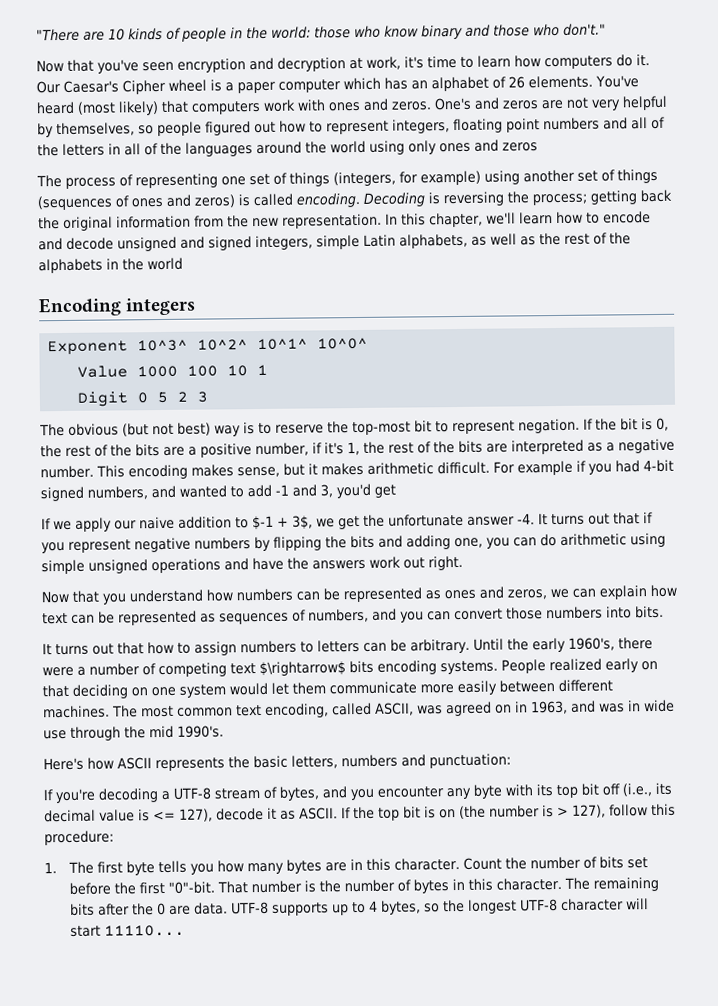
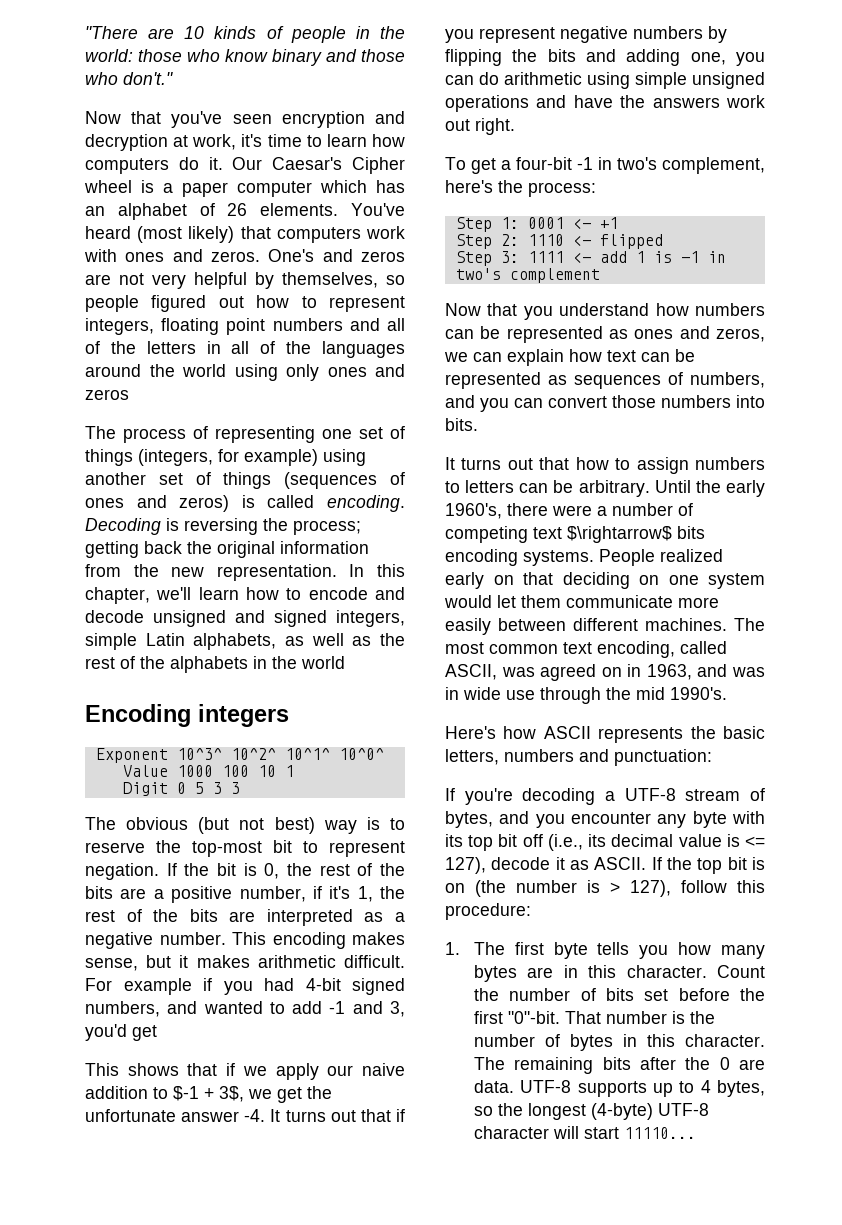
[177,391,189,402] 2 -> [212,782,222,794] 3
[41,518,51,530] If -> [85,1063,236,1076] This shows that if
(463, 563) none -> [445,157,765,174] [445,180,596,197] [455,217,618,232] [455,234,663,249] [455,251,726,266] [455,268,600,283] // To get a four-bit -1 in two's complement, here's the process: // Step 1: 0001 <- +1 // Step 2: 1110 <- flipped // Step 3: 1111 <- add 1 is -1 in two's complement
(518, 906) none -> [590,1103,653,1120] (4-byte)

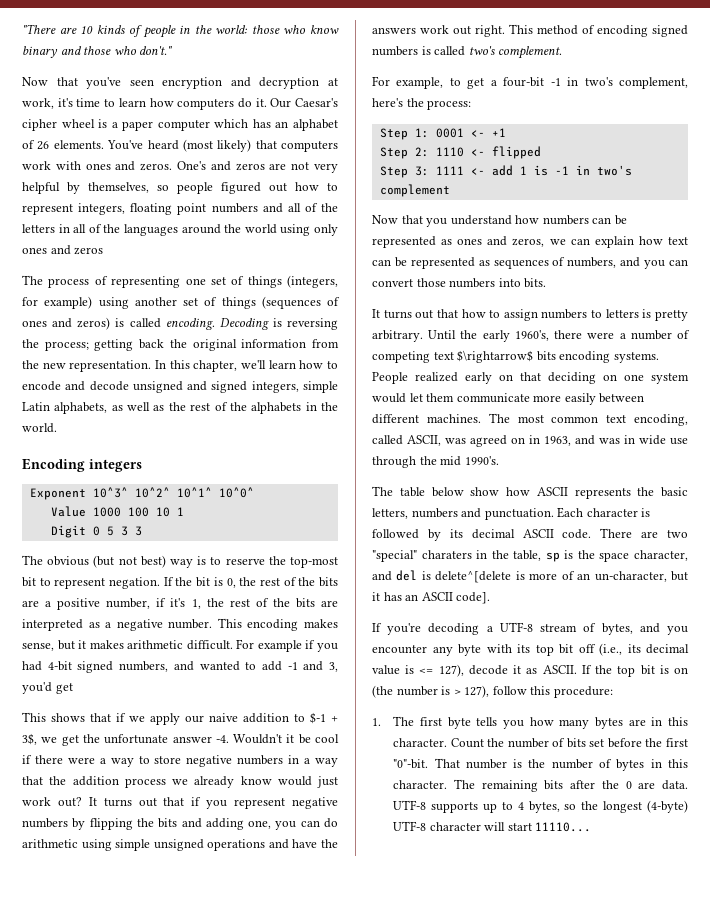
[352,157,406,174] Cipher -> [22,119,57,131] cipher
[301,656,345,669] world -> [22,423,57,433] world.
(266, 1115) none -> [233,734,340,744] [22,755,339,767] [22,776,338,788] [22,797,82,807] Wouldn't it be cool if there were a way to store negative numbers in a way that the addition process we already know would just work out?
[445,157,466,170] // To -> [509,24,688,37] [372,46,563,59] [372,76,461,89] This method of encoding signed numbers is called two's complement. // For example, to
[519,480,574,493] can be -> [642,309,688,321] is pretty
[445,726,496,739] Here's -> [372,486,500,497] The table below show
[614,749,712,766] punctuation: -> [484,507,651,520] [372,528,688,541] [372,550,689,562] [372,570,688,583] [372,592,491,604] punctuation. Each character is followed by its decimal ASCII code. There are two "special" charaters in the table, sp is the space character, and del is delete^[delete is more of an un-character, but it has an ASCII code].

